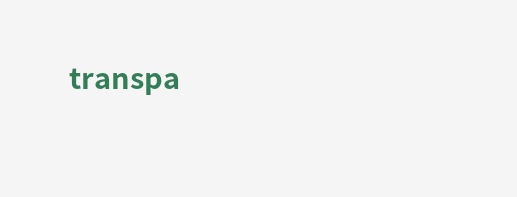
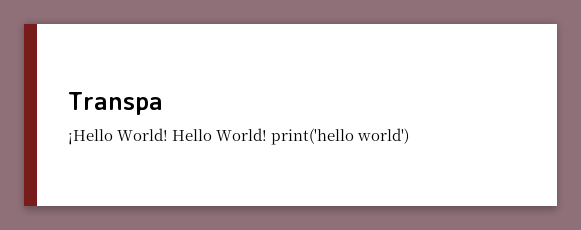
[69,68,180,95] transpa -> [68,92,163,115] [68,128,410,145] Transpa // ¡Hello World! Hello World! print('hello world')

